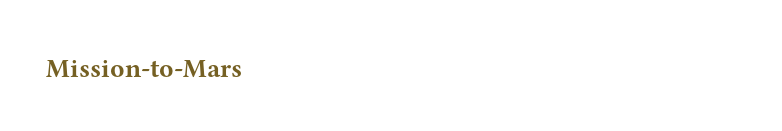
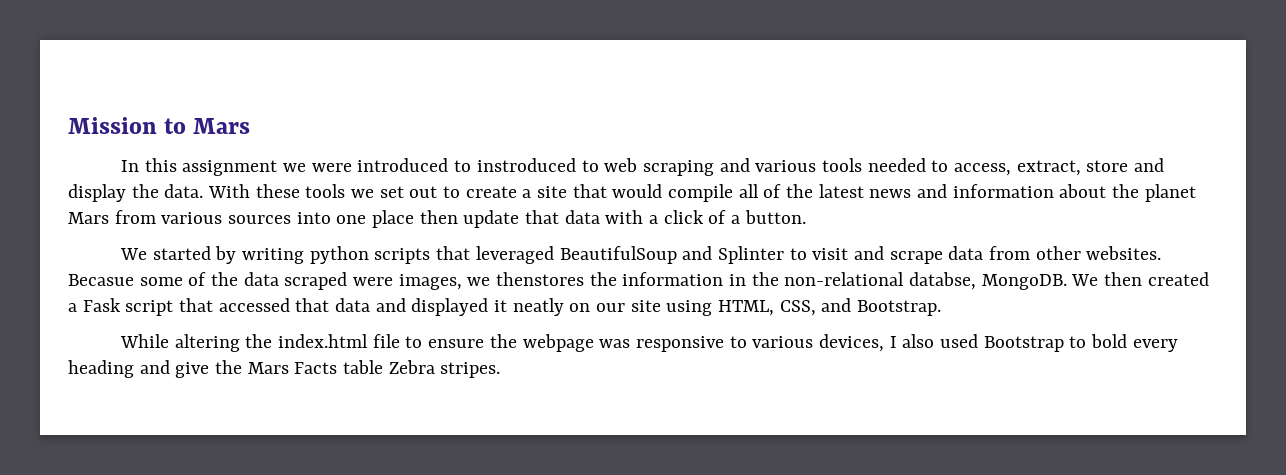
[46,60,242,78] Mission-to-Mars -> [68,117,251,134] [121,158,1164,176] [68,184,1196,202] [68,210,806,228] [120,246,1162,264] [68,272,1209,290] [68,298,942,316] [120,334,1178,352] [68,360,501,378] Mission to Mars // In this assignment we were introduced to instroduced to web scraping and various tools needed to access, extract, store and display the data. With these tools we set out to create a site that would compile all of the latest news and information about the planet Mars from various sources into one place then update that data with a click of a button. // We started by writing python scripts that leveraged BeautifulSoup and Splinter to visit and scrape data from other websites. Becasue some of the data scraped were images, we thenstores the information in the non-relational databse, MongoDB. We then created a Fask script that accessed that data and displayed it neatly on our site using HTML, CSS, and Bootstrap. // While altering the index.html file to ensure the webpage was responsive to various devices, I also used Bootstrap to bold every heading and give the Mars Facts table Zebra stripes.

